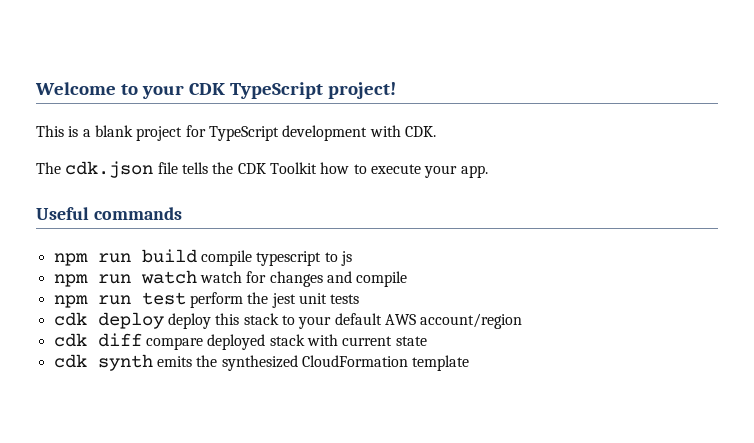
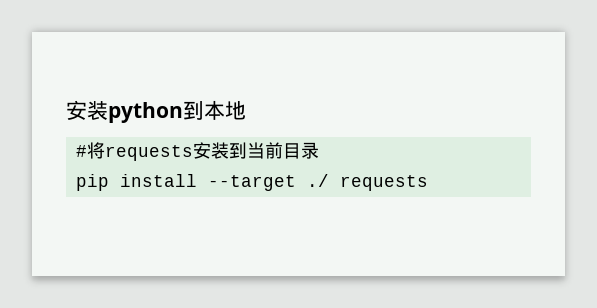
[35,82,396,99] [36,125,436,141] [36,161,488,178] [36,207,182,220] [53,249,352,266] [53,270,408,287] [53,292,360,308] [53,312,523,329] [53,333,427,350] [53,354,470,371] Welcome to your CDK TypeScript project! // This is a blank project for TypeScript development with CDK. // The cdk.json file tells the CDK Toolkit how to execute your app. // Useful commands // npm run build compile typescript to js // npm run watch watch for changes and compile // npm run test perform the jest unit tests // cdk deploy deploy this stack to your default AWS account/region // cdk diff compare deployed stack with current state // cdk synth emits the synthesized CloudFormation template -> [66,100,246,123] [75,142,319,161] [75,174,428,191] 安装python到本地 // #将requests安装到当前目录 // pip install --target ./ requests

